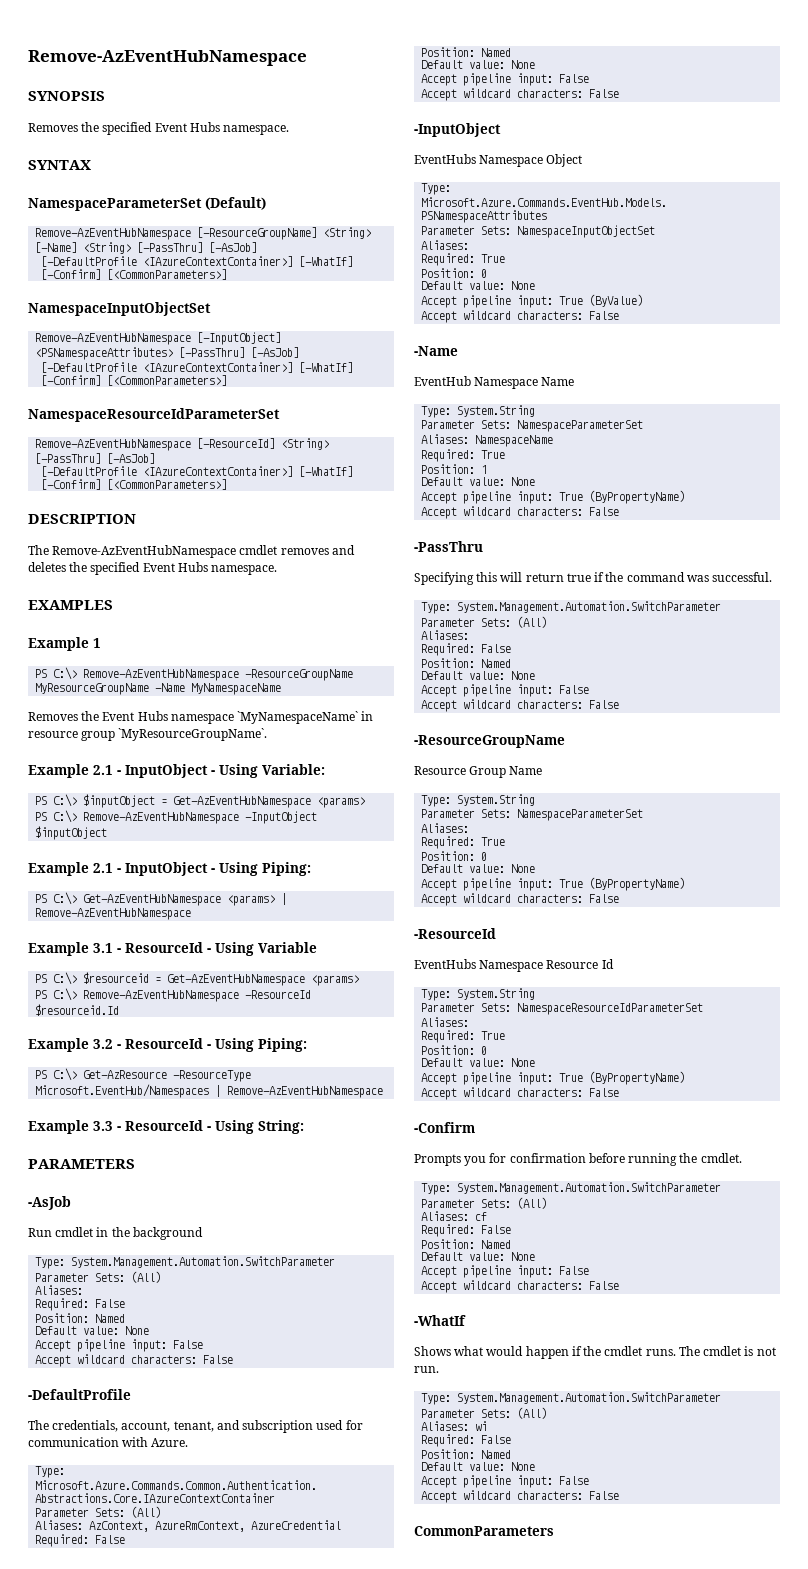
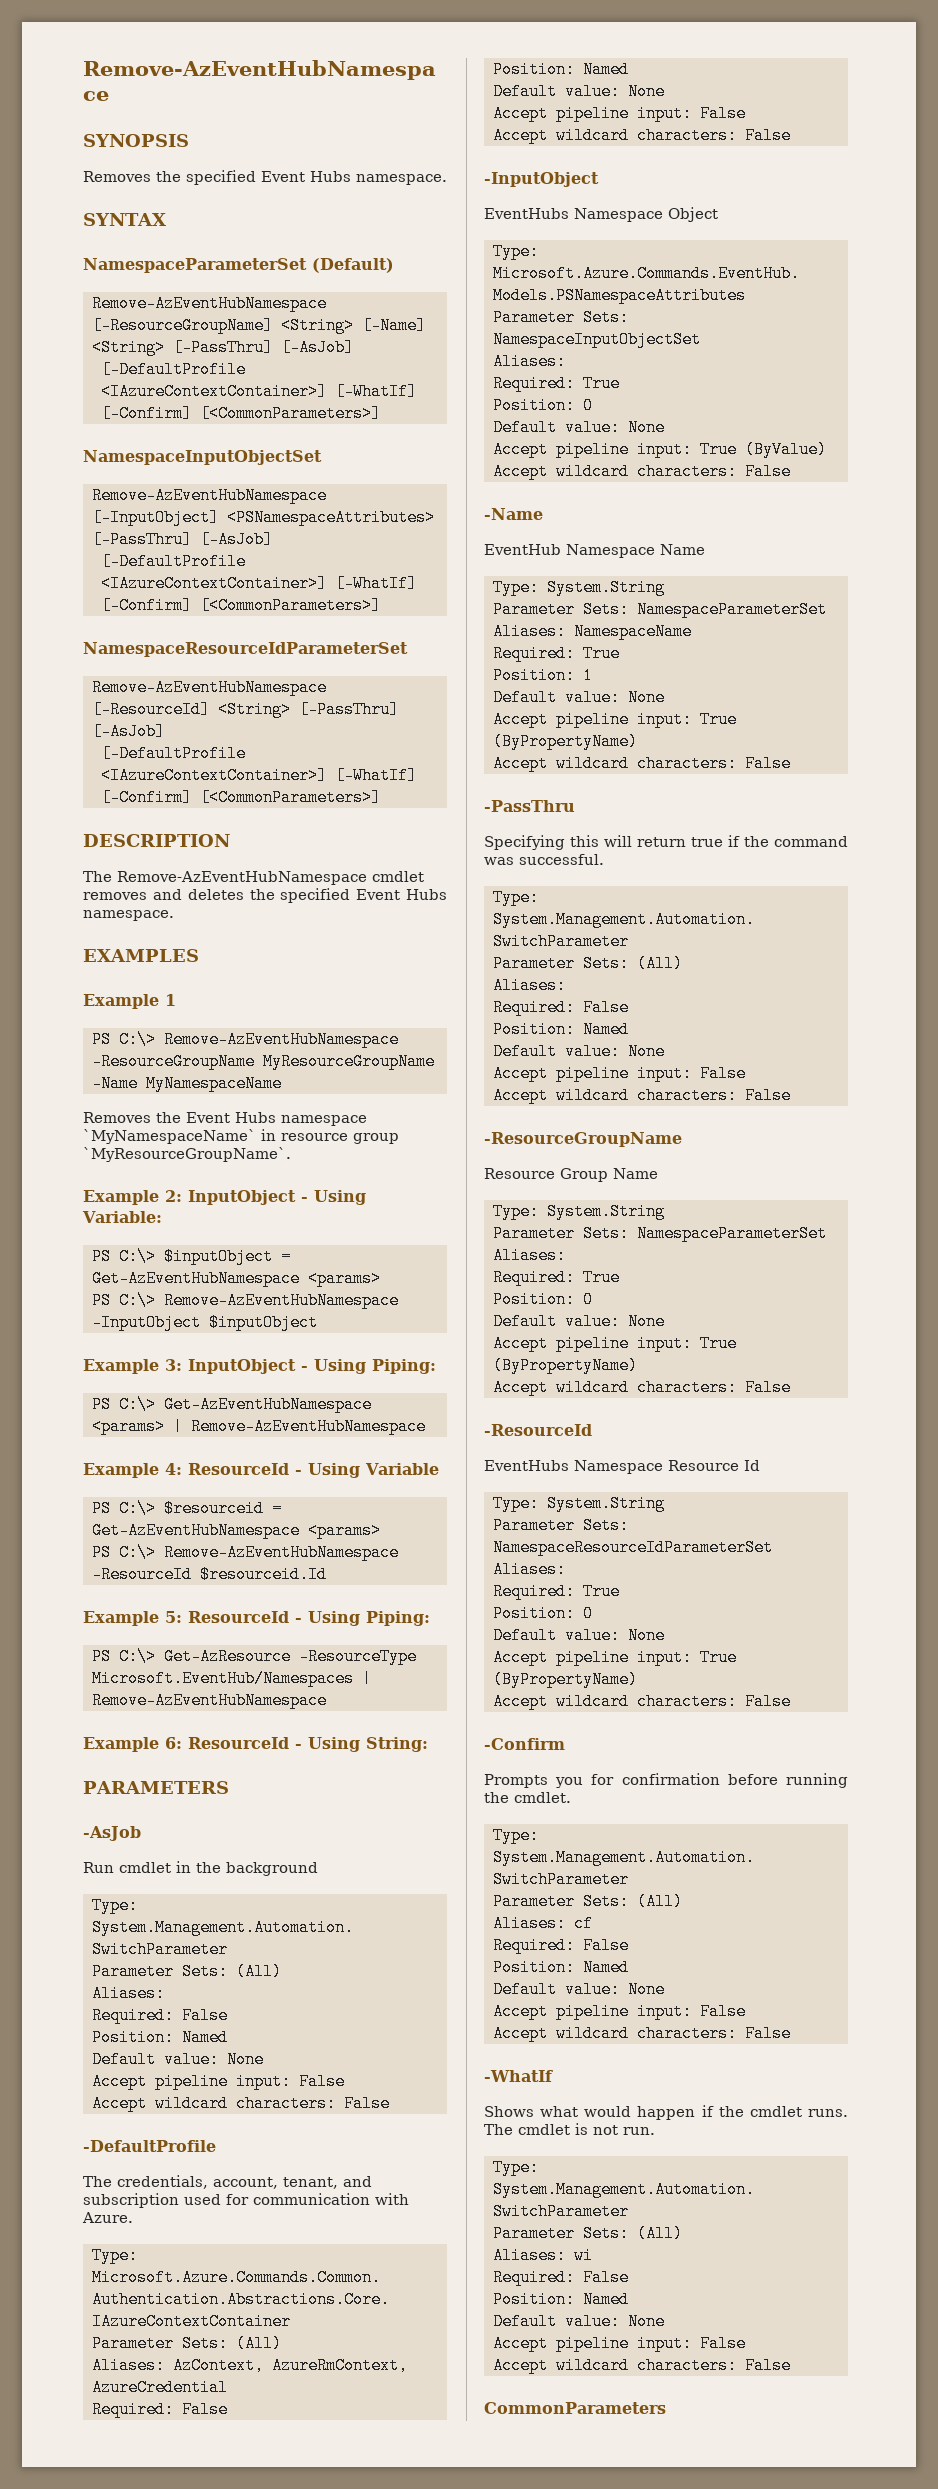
[93,765,121,775] 2.1 - -> [165,1190,182,1202] 2:
[93,863,121,873] 2.1 - -> [165,1359,182,1371] 3:
[93,943,121,953] 3.1 - -> [165,1463,182,1475] 4:
[93,1039,121,1049] 3.2 - -> [165,1611,182,1623] 5:
[93,1121,121,1131] 3.3 - -> [165,1737,182,1749] 6:

